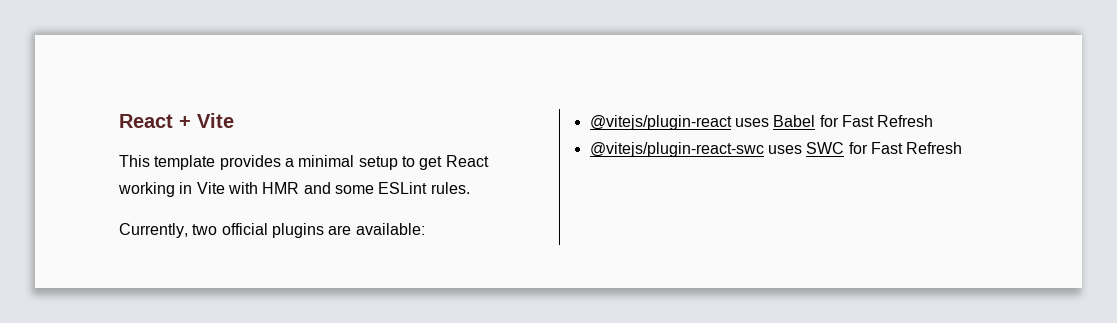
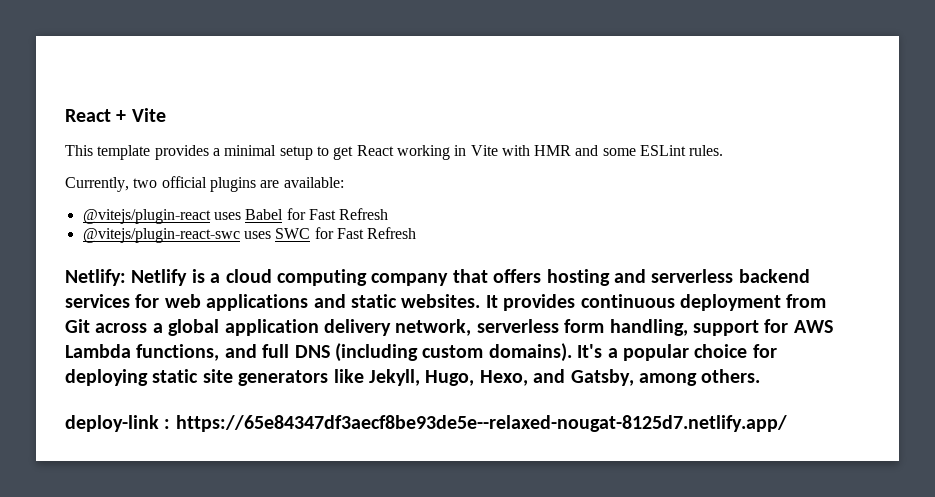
(963, 148) none -> [65,269,810,286] [65,294,827,311] [65,319,833,336] [65,343,777,362] [65,369,761,386] [65,415,787,432] // Netlify: Netlify is a cloud computing company that offers hosting and serverless backend services for web applications and static websites. It provides continuous deployment from Git across a global application delivery network, serverless form handling, support for AWS Lambda functions, and full DNS (including custom domains). It's a popular choice for deploying static site generators like Jekyll, Hugo, Hexo, and Gatsby, among others. // deploy-link : https://65e84347df3aecf8be93de5e--relaxed-nougat-8125d7.netlify.app/

